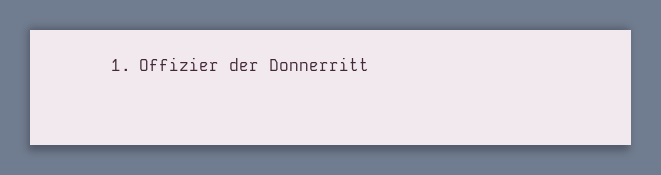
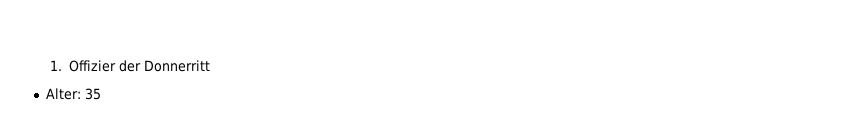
(369, 64) none -> [45,88,101,100] // Alter: 35

